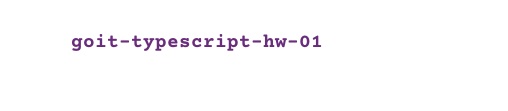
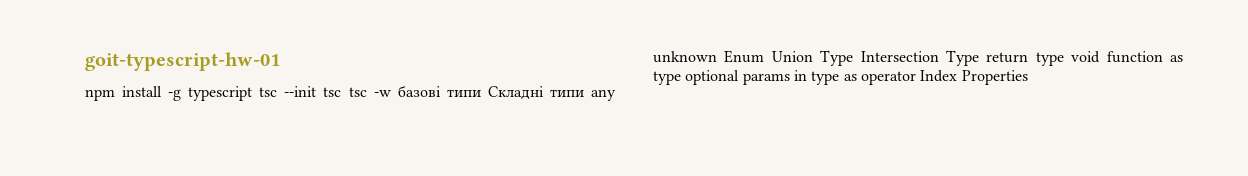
(323, 42) none -> [85,85,617,101] [653,50,1183,66] [653,70,1028,85] // npm install -g typescript tsc --init tsc tsc -w базові типи Складні типи any unknown Enum Union Type Intersection Type return type void function as type optional params in type as operator Index Properties

